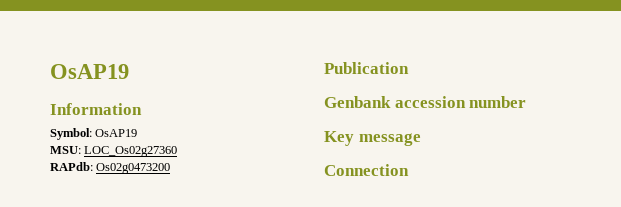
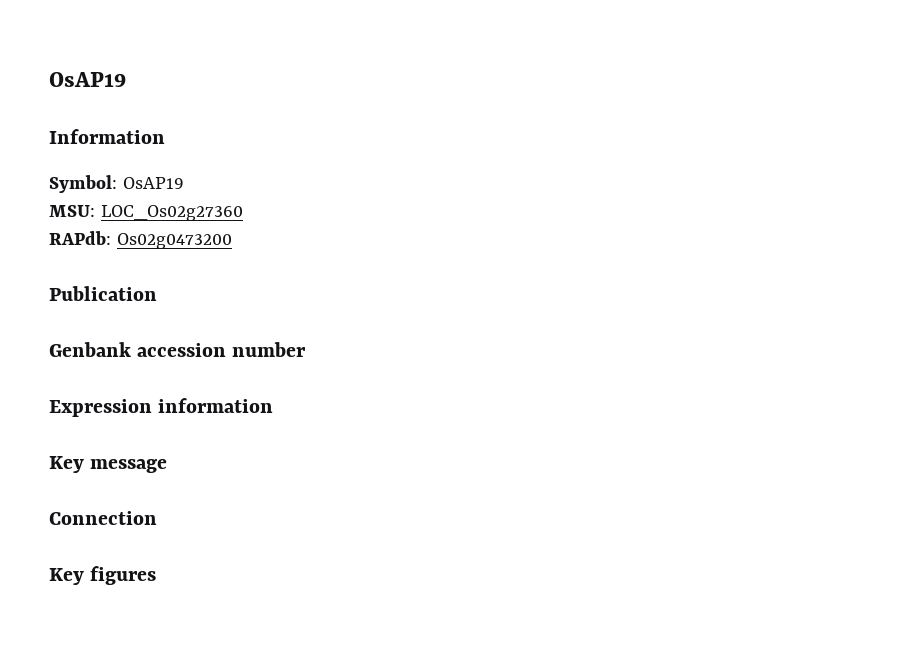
(527, 102) none -> [49,398,274,417] // Expression information
(409, 170) none -> [49,566,157,585] // Key figures

